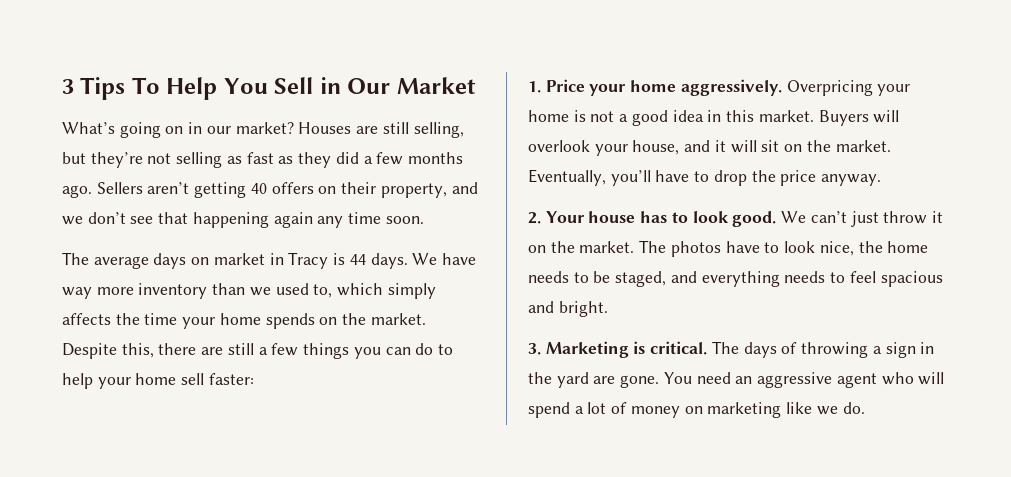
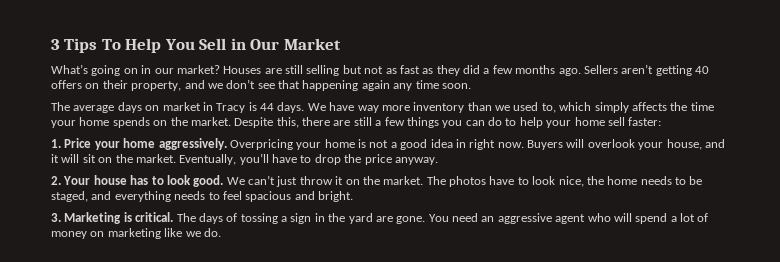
[413,122,464,138] [62,152,223,168] selling, but they’re not selling -> [306,65,384,76] selling but not
[726,110,814,122] this market. -> [469,139,524,150] right now.
[801,342,869,358] throwing -> [240,213,278,224] tossing

